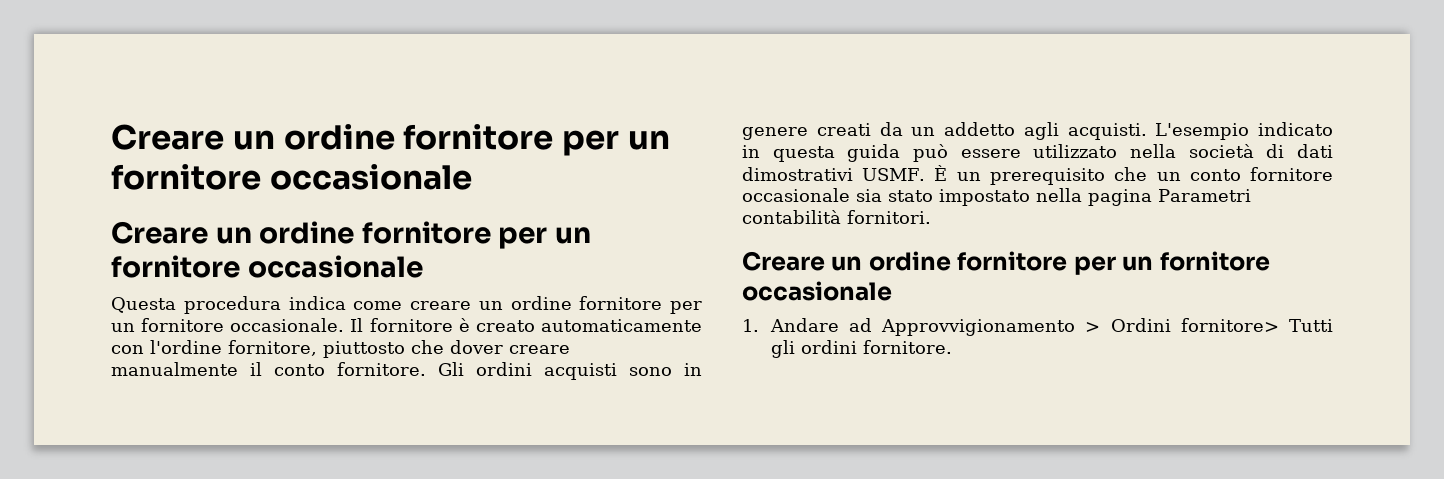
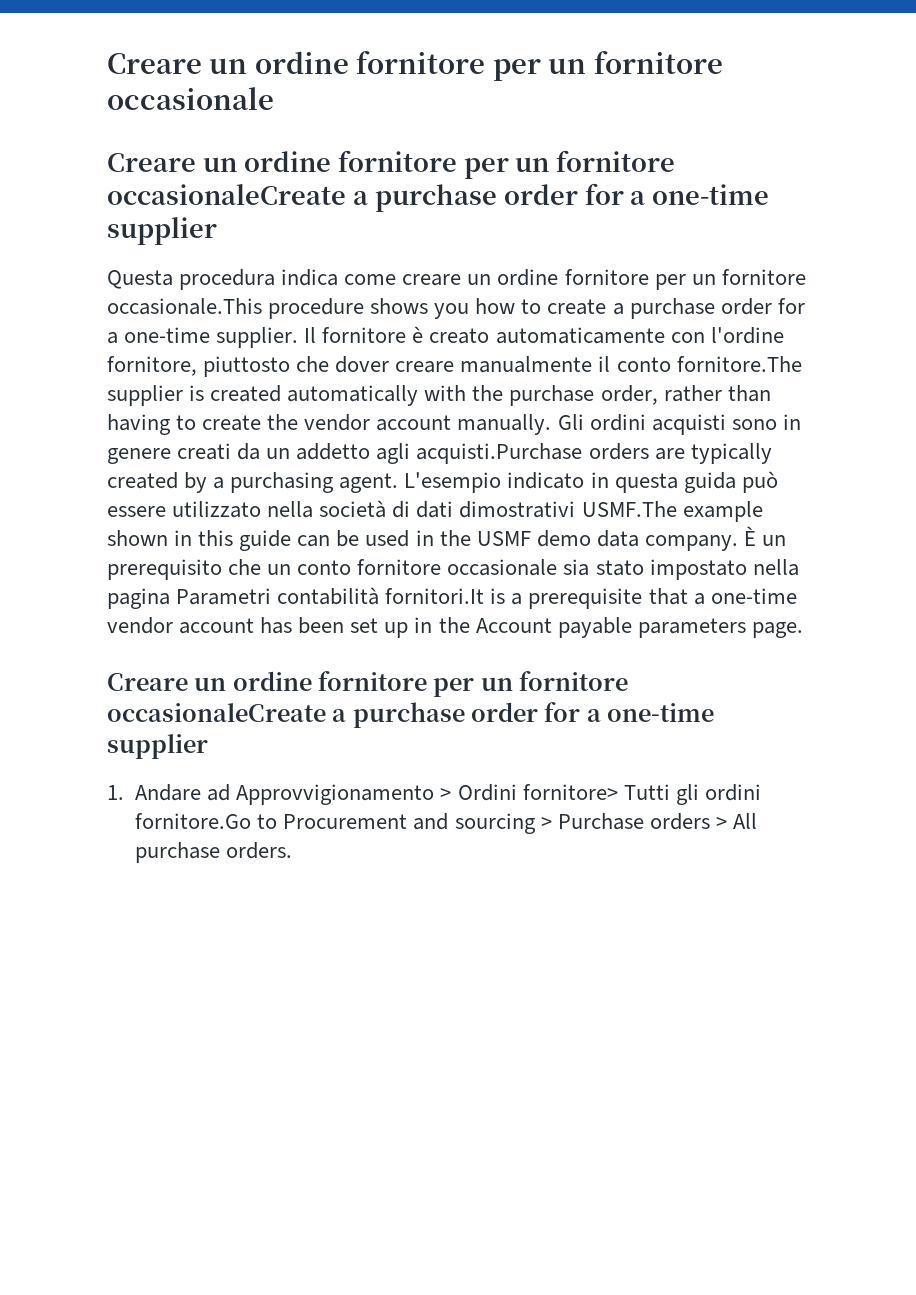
[247,255,423,278] occasionale -> [107,183,770,212] [107,217,217,245] occasionaleCreate a purchase order for a one-time supplier
[230,318,345,332] occasionale. -> [107,298,805,319] [107,327,299,348] occasionale.This procedure shows you how to create a purchase order for a one-time supplier.
[337,362,426,376] fornitore. -> [676,356,802,372] [107,385,771,406] [107,414,552,435] fornitore.The supplier is created automatically with the purchase order, rather than having to create the vendor account manually.
[1067,123,1147,140] acquisti. -> [416,443,772,464] [107,472,399,493] acquisti.Purchase orders are typically created by a purchasing agent.
[862,168,926,181] USMF. -> [581,501,763,522] [107,530,738,551] USMF.The example shown in this guide can be used in the USMF demo data company.
[847,210,931,224] [742,251,1270,275] [742,281,892,301] fornitori. // Creare un ordine fornitore per un fornitore occasionale -> [385,588,797,609] [107,617,803,638] [107,671,629,697] [107,702,715,728] [107,734,208,759] fornitori.It is a prerequisite that a one-time vendor account has been set up in the Account payable parameters page. // Creare un ordine fornitore per un fornitore occasionaleCreate a purchase order for a one-time supplier
[862,340,952,354] fornitore. -> [135,813,757,834] [135,842,293,863] fornitore.Go to Procurement and sourcing > Purchase orders > All purchase orders.

